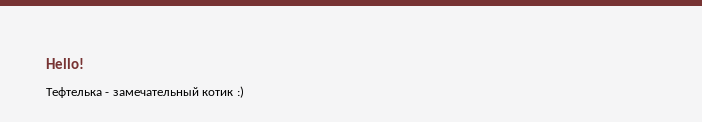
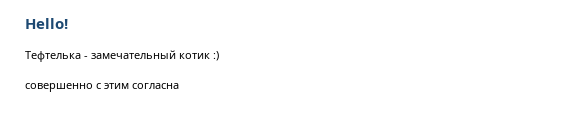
(244, 92) none -> [25,83,179,92] // совершенно с этим согласна

